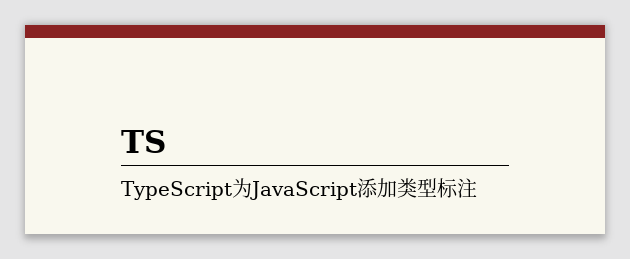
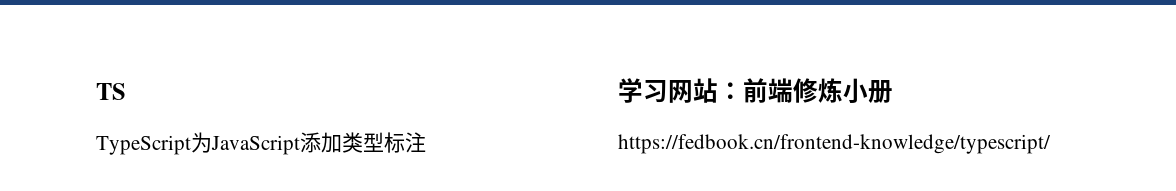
(477, 188) none -> [618,78,893,104] [618,134,1051,154] // 学习网站：前端修炼小册 // https://fedbook.cn/frontend-knowledge/typescript/

